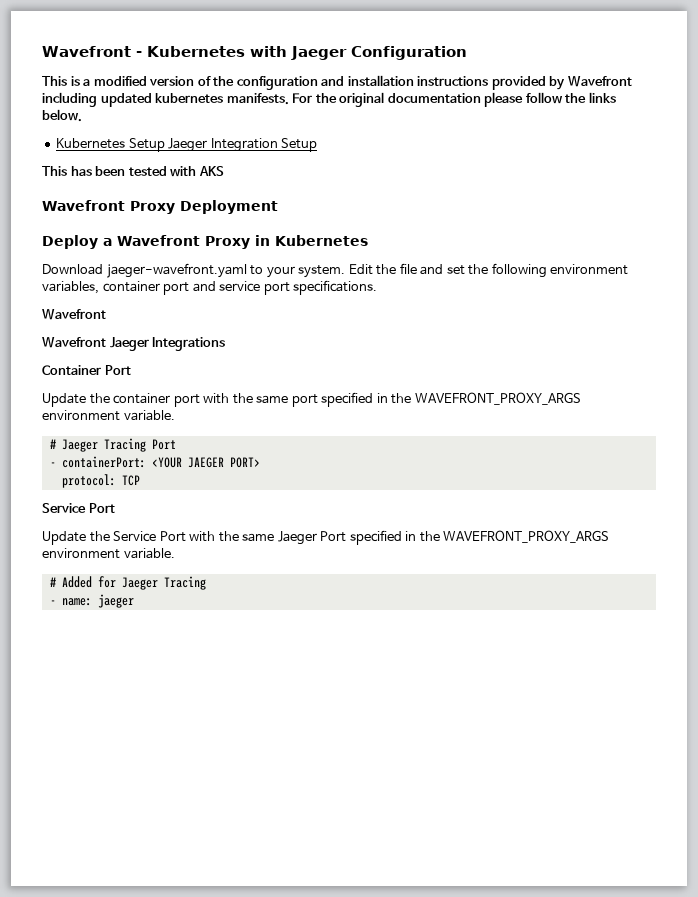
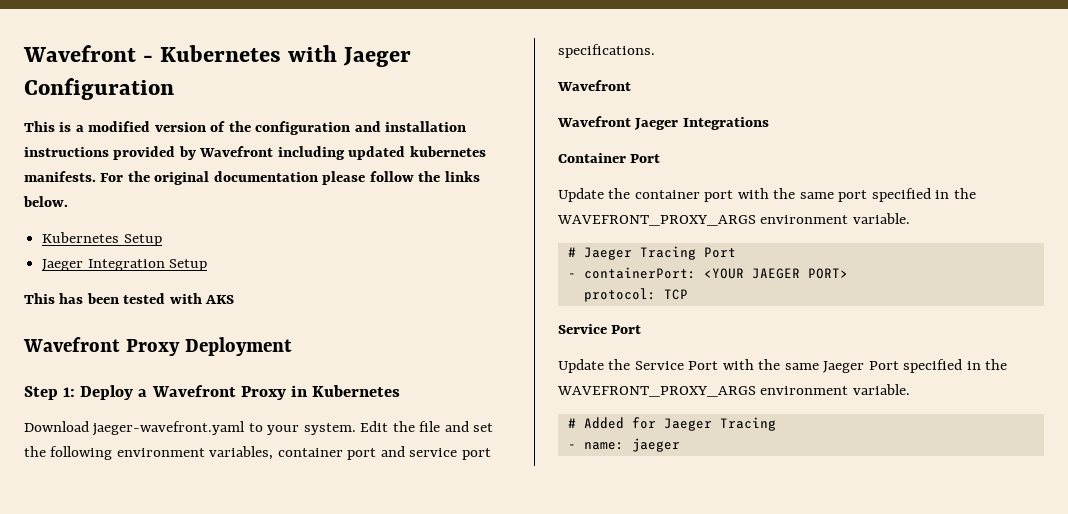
(165, 145) none -> (162, 240) //
(278, 207) none -> [24,386,76,400] Step 1:

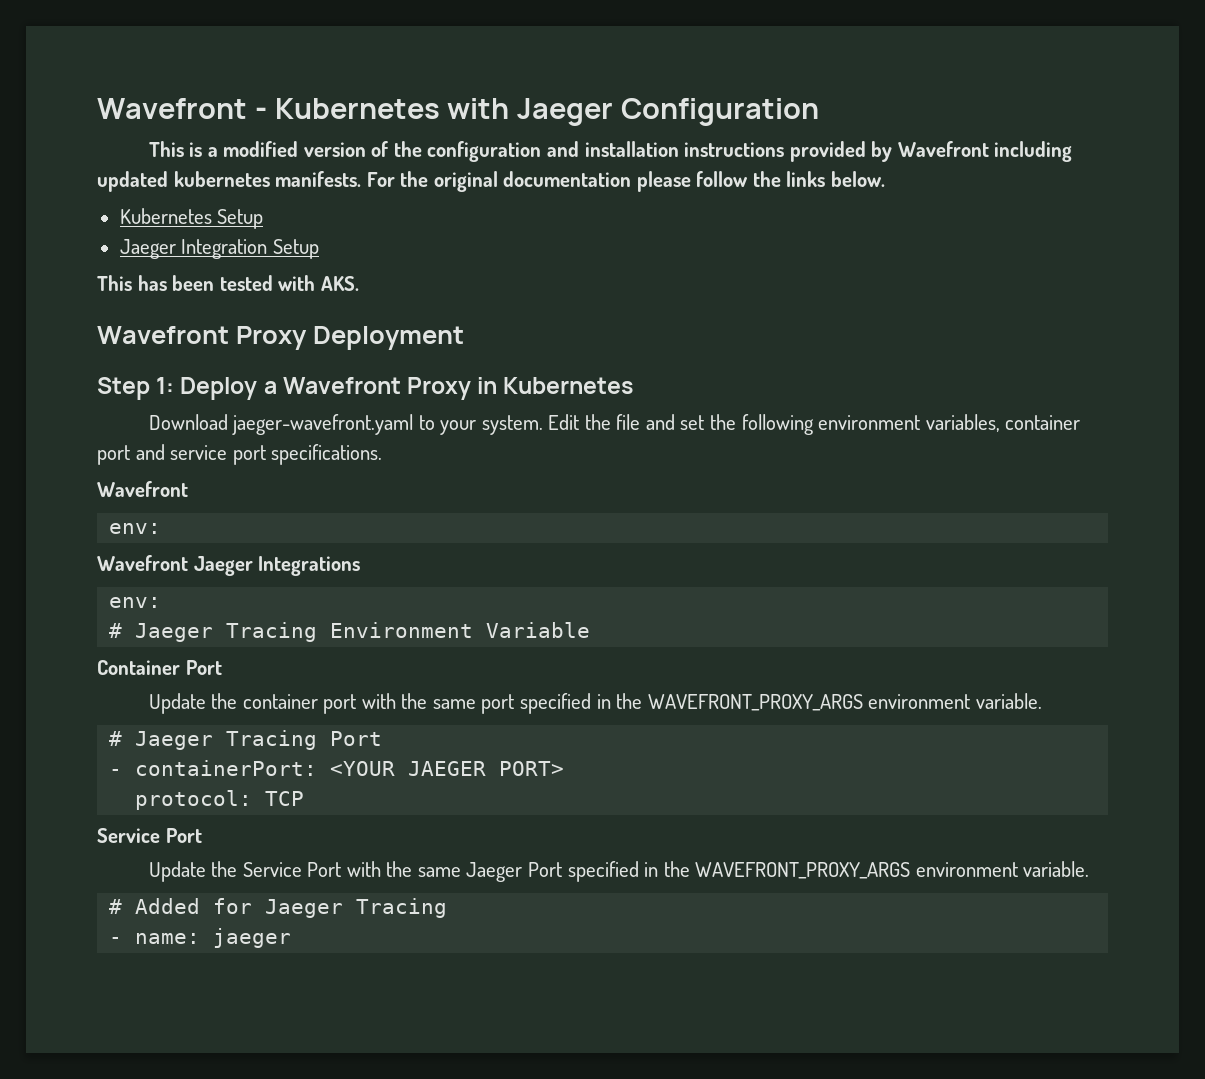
[205,295,235,304] AKS -> [320,276,359,291] AKS.
(631, 85) none -> [109,523,162,534] // env:
(769, 123) none -> [109,597,162,608] [109,622,591,642] // env: // # Jaeger Tracing Environment Variable

